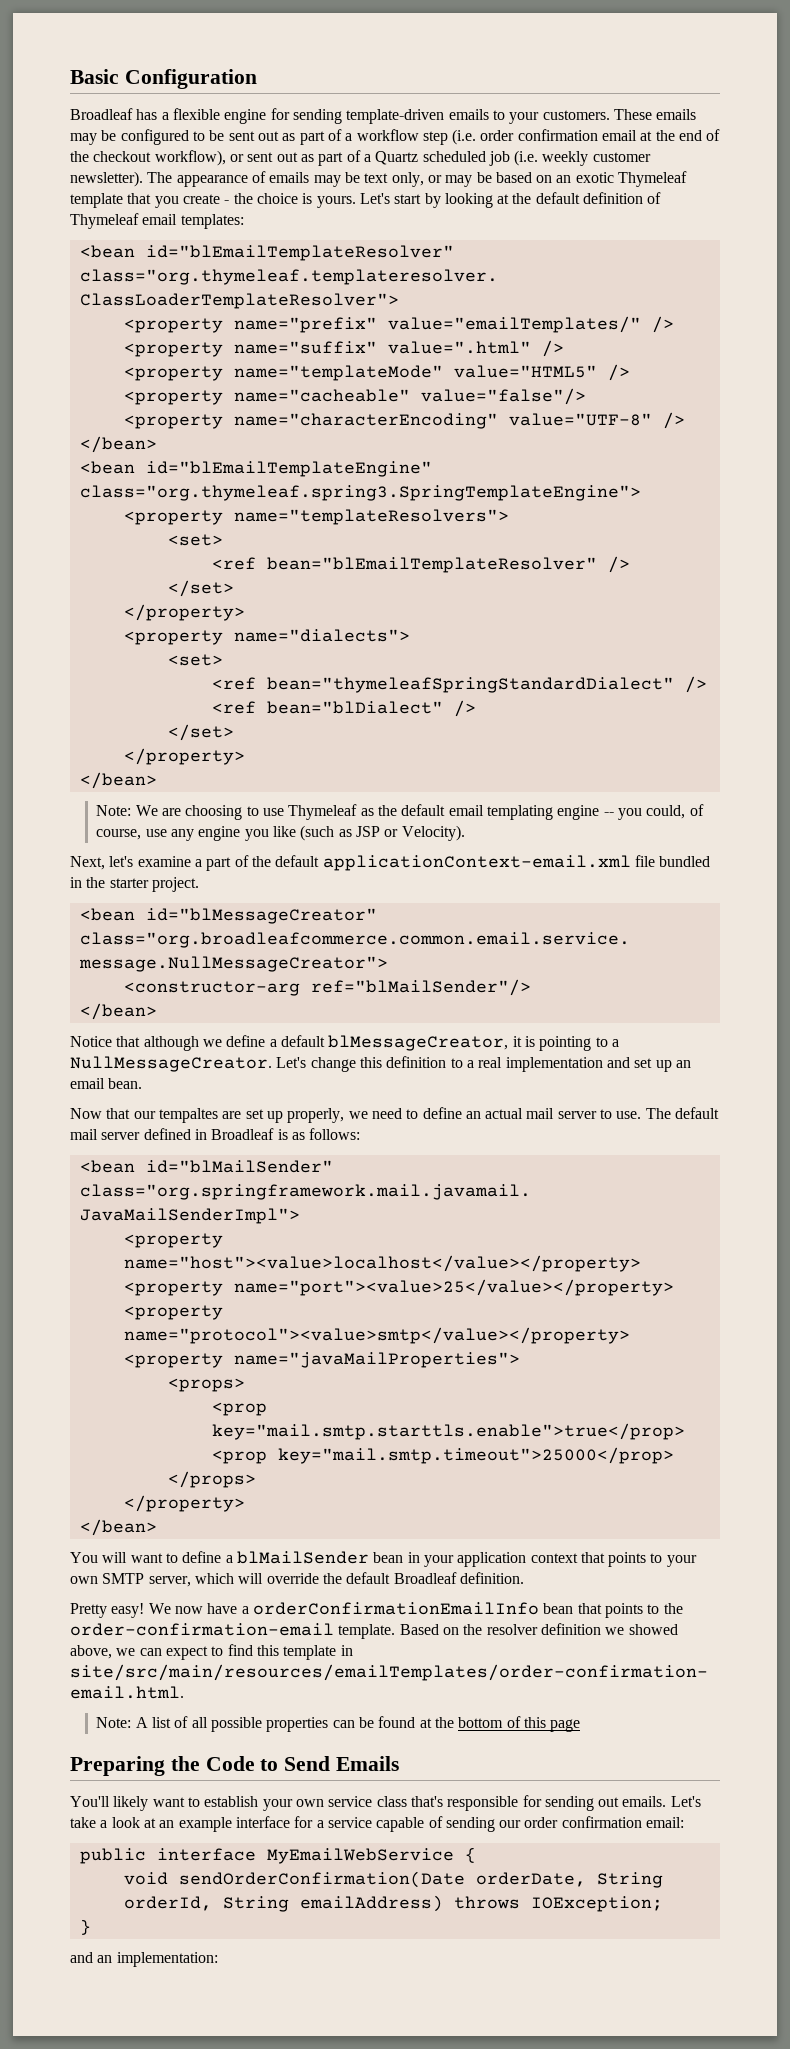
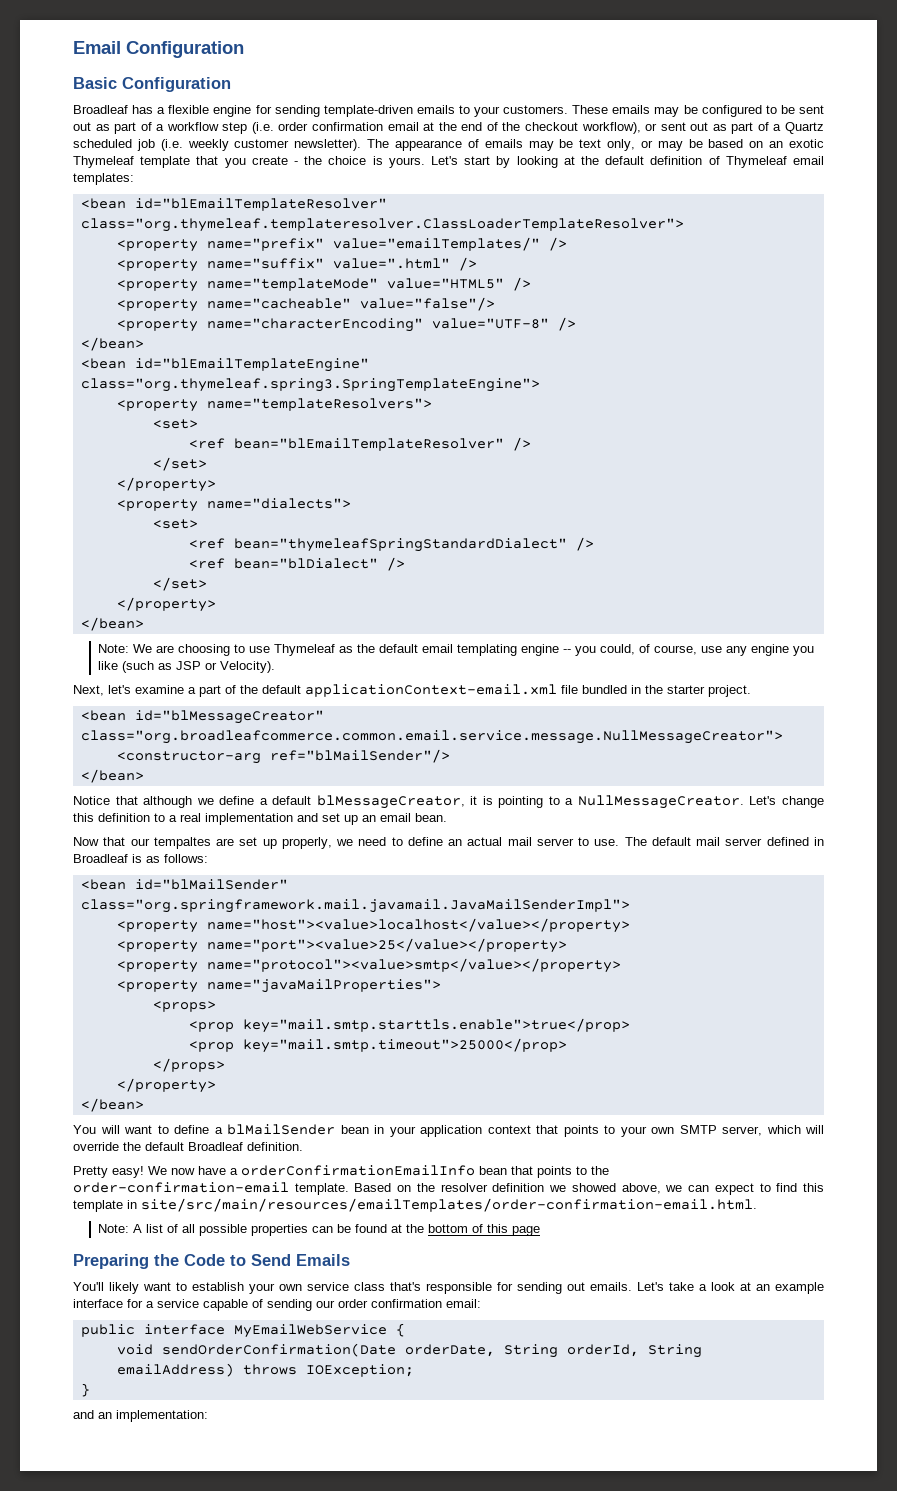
(70, 76) none -> [73,41,244,58] Email Configuration //

